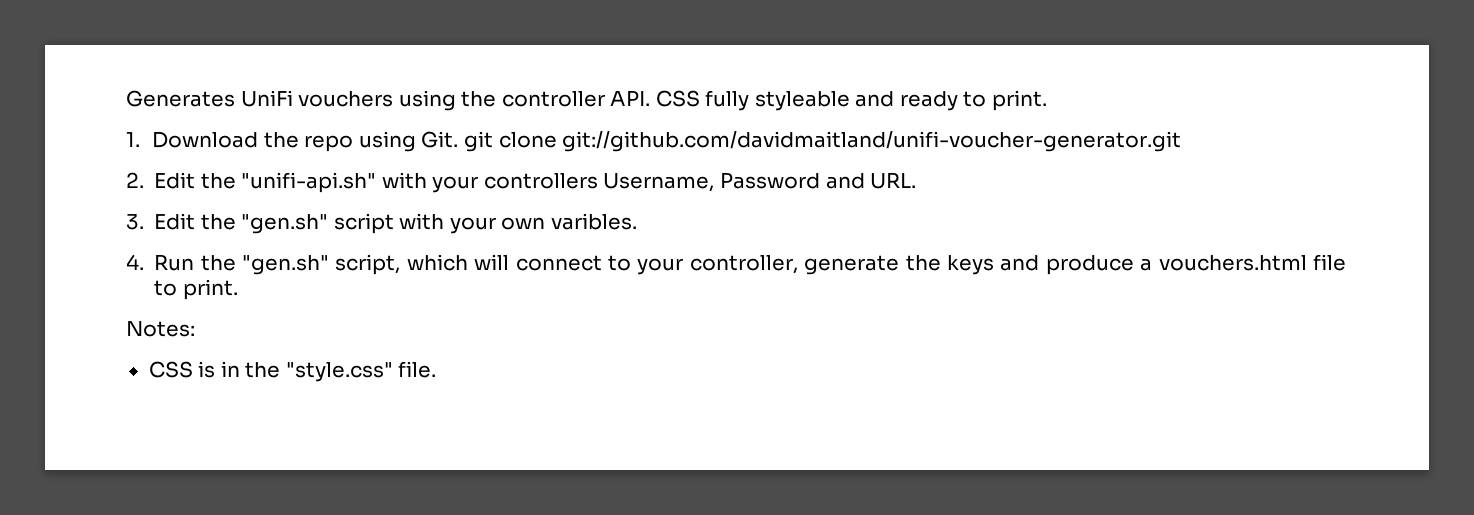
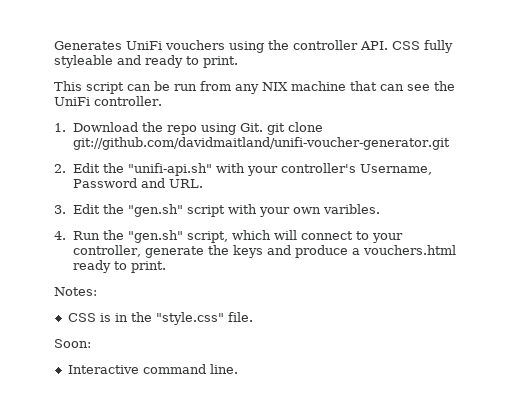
(1047, 100) none -> [54,81,455,94] [54,96,162,106] // This script can be run from any NIX machine that can see the UniFi controller.
[483,173,598,189] controllers -> [281,163,357,173] controller's
[1313,254,1346,271] file -> [73,260,112,273] ready
(437, 369) none -> [54,339,91,348] [67,364,238,374] // Soon: // Interactive command line.

